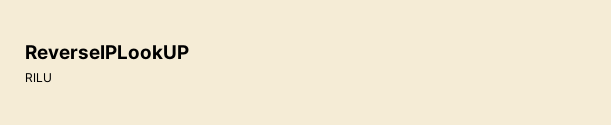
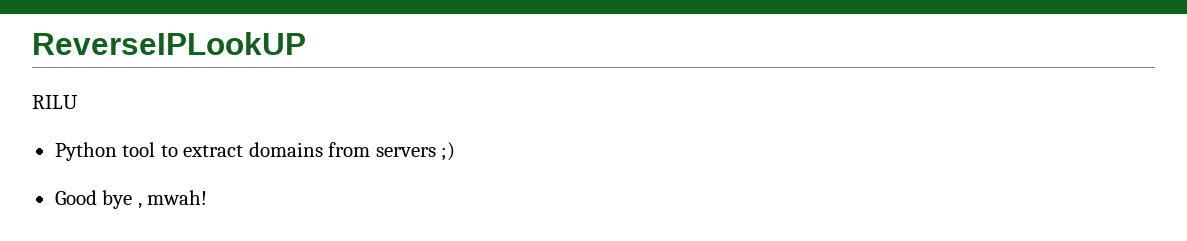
(52, 78) none -> [54,142,456,161] [54,190,208,209] // Python tool to extract domains from servers ;) // Good bye , mwah!

